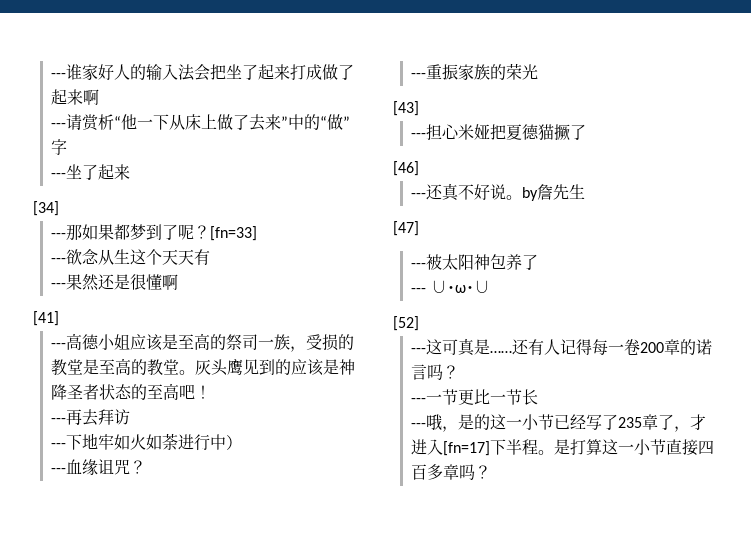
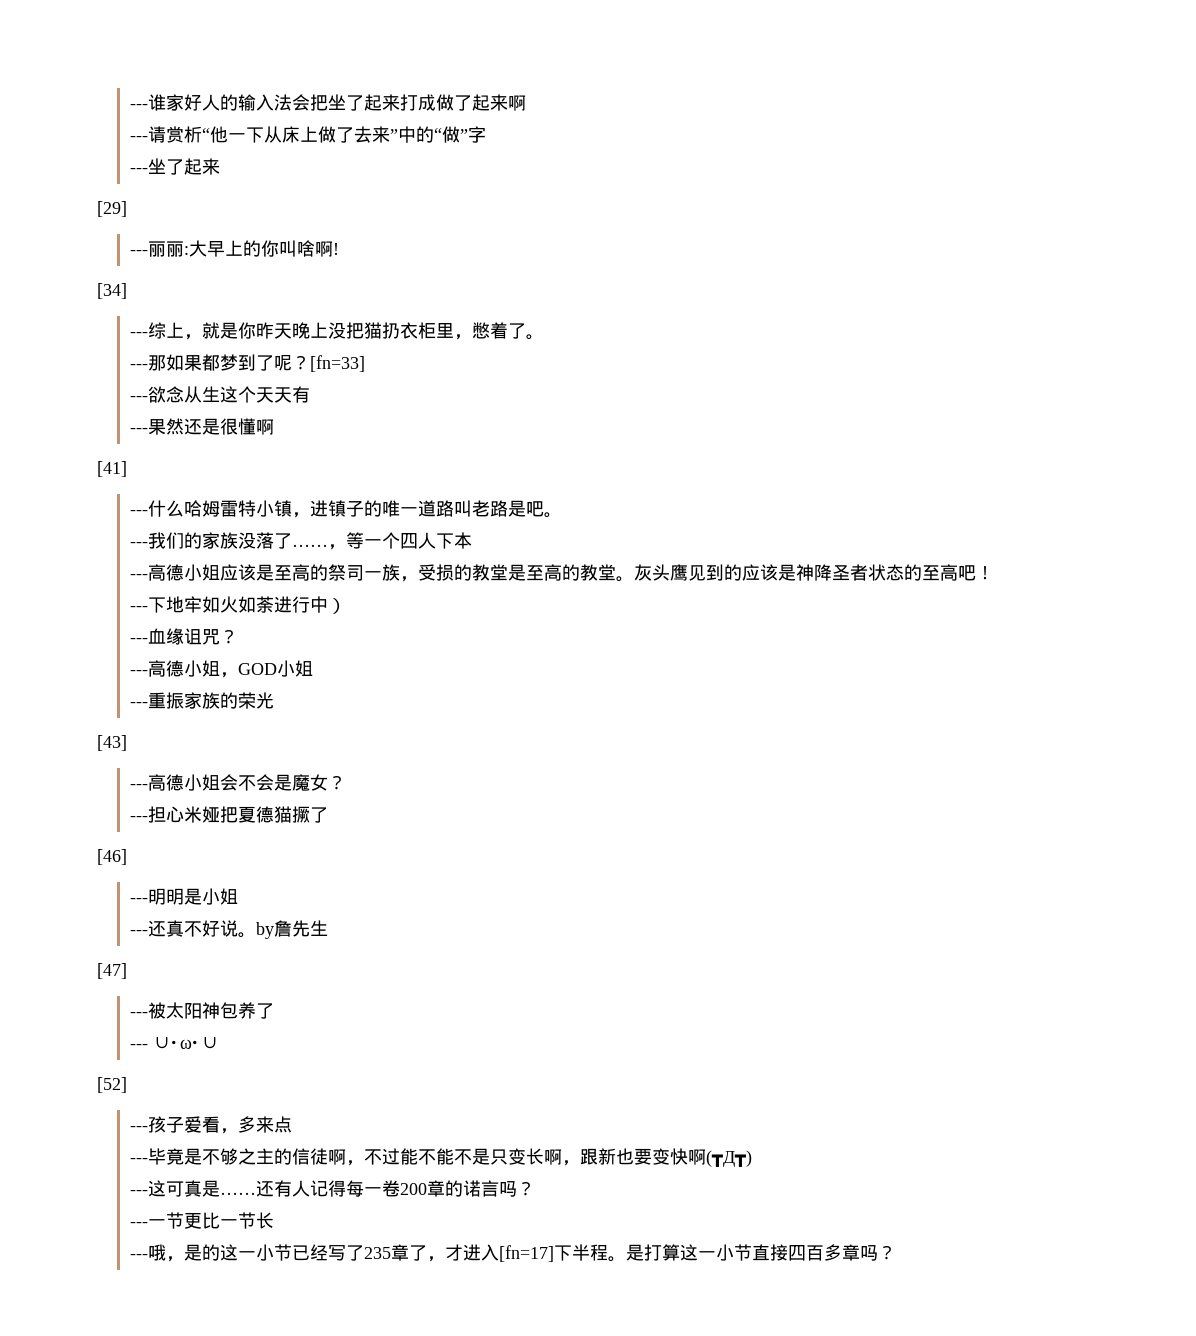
[33,201,59,216] [34] -> [97,201,127,217] [129,240,339,257] [97,283,127,299] [129,322,544,340] [29] // ---丽丽:大早上的你叫啥啊! // [34] // ---综上，就是你昨天晚上没把猫扔衣柜里，憋着了。
(59, 318) none -> [129,500,562,518] [129,532,472,550] // ---什么哈姆雷特小镇，进镇子的唯一道路叫老路是吧。 // ---我们的家族没落了……，等一个四人下本
[51,409,131,426] // ---再去拜访 -> (994, 573) none
(147, 467) none -> [129,660,313,678] // ---高德小姐，GOD小姐
(419, 108) none -> [129,774,346,791] // ---高德小姐会不会是魔女？
(419, 168) none -> [129,888,238,905] // ---明明是小姐
(419, 323) none -> [129,1116,292,1134] [129,1148,752,1167] // ---孩子爱看，多来点 // ---毕竟是不够之主的信徒啊，不过能不能不是只变长啊，跟新也要变快啊(┳Д┳)

